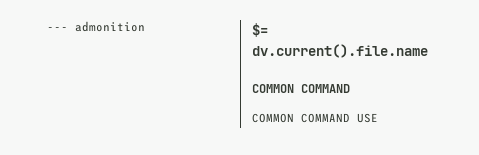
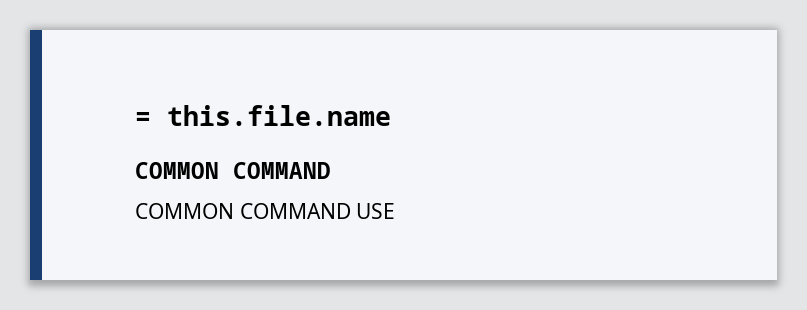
[47,21,145,32] [252,23,268,37] [252,44,428,58] --- admonition // $= dv.current().file.name -> [135,105,391,126] = this.file.name

